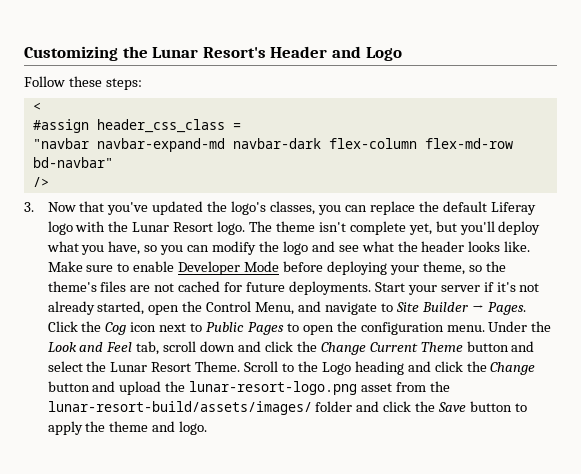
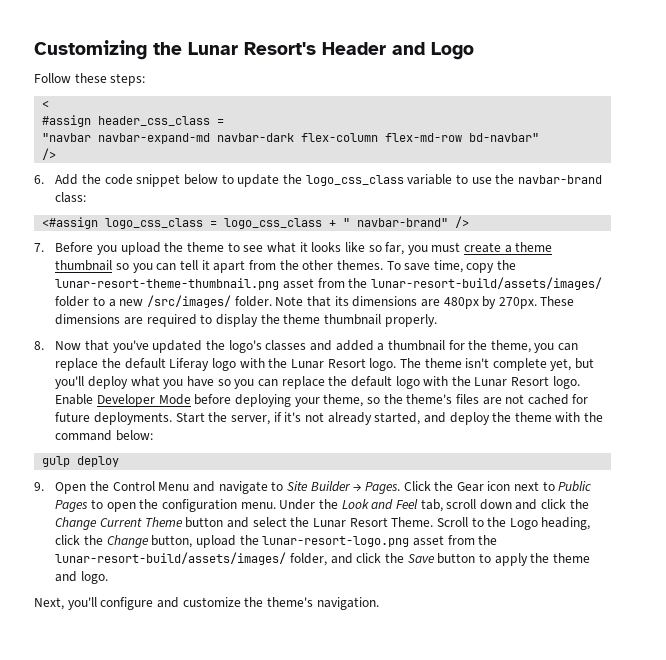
[24,202,34,212] 3. -> [34,174,602,187] [55,192,87,203] [42,216,470,229] [34,242,553,255] [55,260,517,273] [55,277,603,290] [55,295,575,309] [55,314,437,327] [34,341,44,350] 6. Add the code snippet below to update the logo_css_class variable to use the navbar-brand class: // <#assign logo_css_class = logo_css_class + " navbar-brand" /> // 7. Before you upload the theme to see what it looks like so far, you must create a theme thumbnail so you can tell it apart from the other themes. To save time, copy the lunar-resort-theme-thumbnail.png asset from the lunar-resort-build/assets/images/ folder to a new /src/images/ folder. Note that its dimensions are 480px by 270px. These dimensions are required to display the theme thumbnail properly. // 8.
[270,201,316,215] classes, -> [265,340,531,353] classes and added a thumbnail for the theme,
[108,241,531,255] [47,261,175,272] have, so you can modify the logo and see what the header looks like. Make sure to enable -> [187,376,580,389] [55,394,94,405] have so you can replace the default logo with the Lunar Resort logo. Enable
[407,285,480,295] your server -> [208,412,271,425] the server,
[148,305,180,315] open -> [423,412,604,425] [55,430,154,441] [42,456,120,467] [34,482,87,494] and deploy the theme with the command below: // gulp deploy // 9. Open
[255,302,295,315] Menu, -> [158,482,190,491] Menu
[105,322,127,335] Cog -> [456,482,484,492] Gear
[354,361,536,375] [47,381,116,392] heading and click the Change button and -> [541,517,591,530] [55,535,193,548] heading, click the Change button,
[315,401,353,412] folder -> [290,553,328,566] folder,
(208, 428) none -> [34,597,379,610] // Next, you'll configure and customize the theme's navigation.

